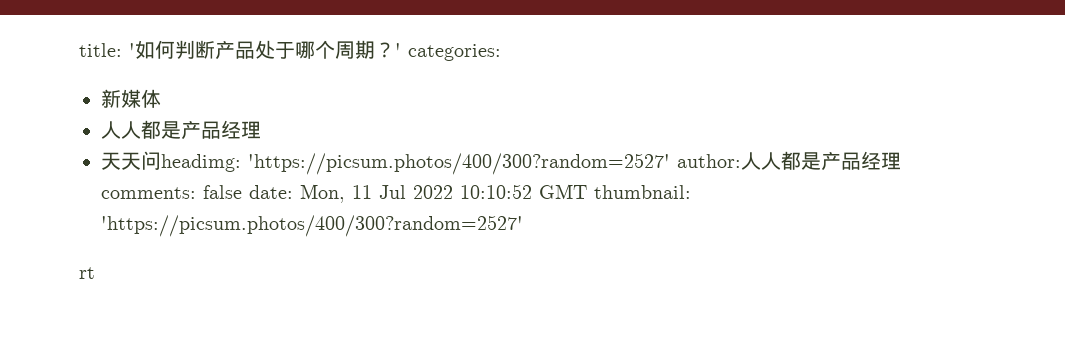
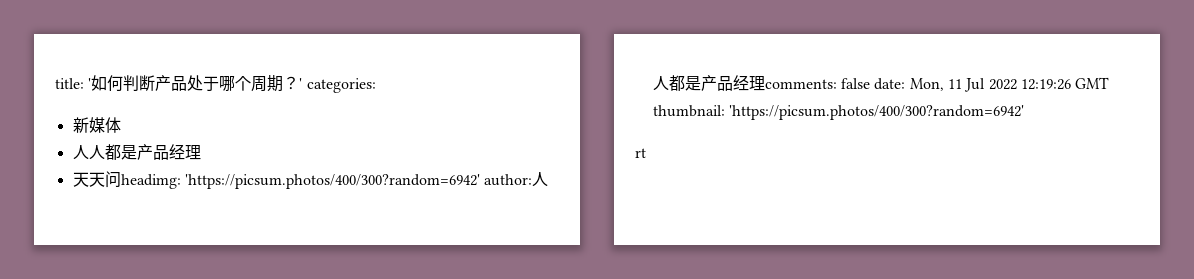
[248,153,670,175] 'https://picsum.photos/400/300?random=2527' -> [184,174,480,189] 'https://picsum.photos/400/300?random=6942'
[460,184,532,199] 10:10:52 -> [1020,79,1071,90] 12:19:26
[101,215,523,237] 'https://picsum.photos/400/300?random=2527' -> [728,105,1024,120] 'https://picsum.photos/400/300?random=6942'

